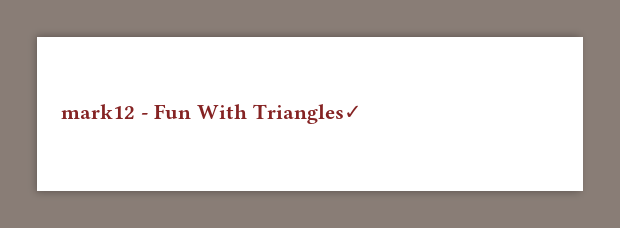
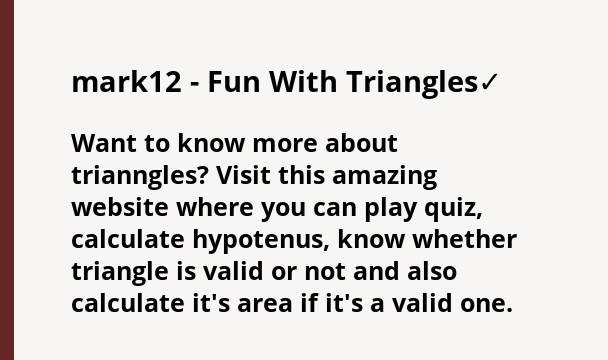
(362, 114) none -> [71,133,398,152] [71,165,437,190] [71,197,483,222] [71,229,517,254] [71,261,457,286] [71,293,513,312] // Want to know more about trianngles? Visit this amazing website where you can play quiz, calculate hypotenus, know whether triangle is valid or not and also calculate it's area if it's a valid one.

